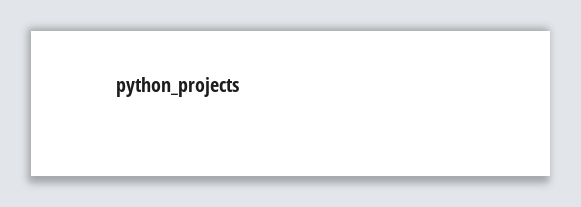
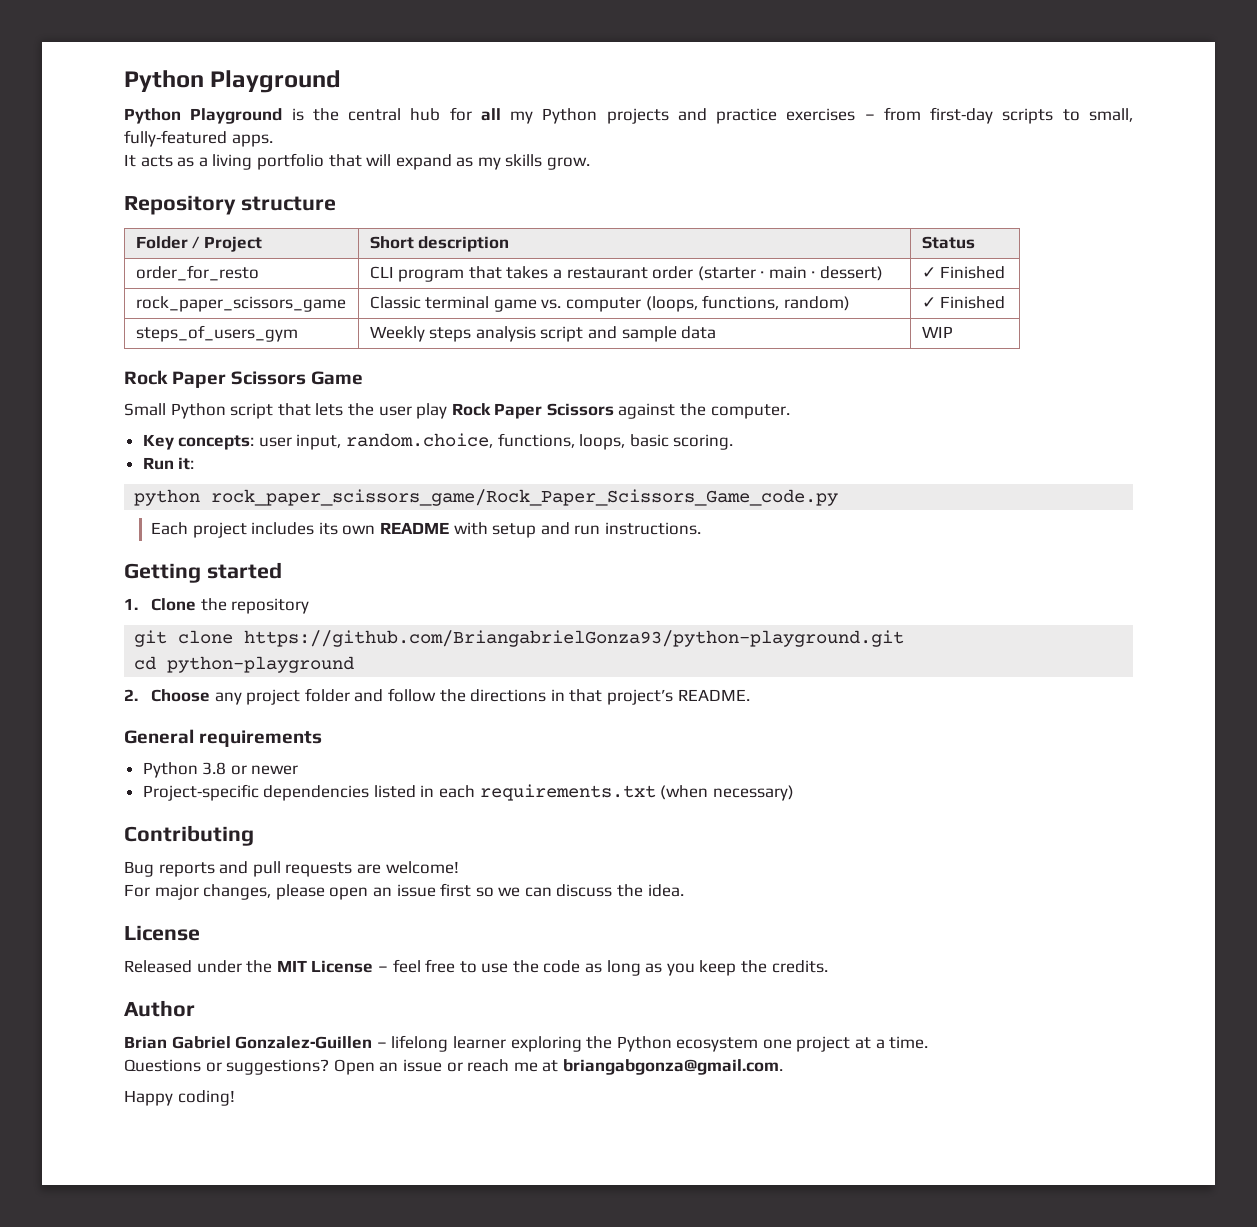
[116,77,239,97] python_projects -> [124,70,342,93] [124,107,1134,124] [124,130,273,147] [124,153,591,170] [124,195,336,215] [135,236,262,252] [369,236,510,252] [921,236,975,249] [135,265,259,281] [369,266,884,282] [921,266,1006,279] [135,296,346,312] [369,295,850,312] [921,296,1006,309] [135,325,298,342] [369,326,717,342] [921,326,953,338] [124,370,364,388] [124,403,790,419] [142,433,734,450] [142,457,195,470] [134,489,839,506] [151,522,701,538] [124,562,282,583] [124,598,310,614] [134,630,905,647] [134,656,355,673] [124,688,750,705] [124,729,323,747] [142,762,299,778] [142,784,794,801] [124,825,254,846] [124,861,459,877] [124,883,684,900] [124,925,200,941] [124,959,828,976] [124,1000,195,1017] [124,1035,929,1052] [124,1059,783,1075] [124,1090,235,1106] Python Playground // Python Playground is the central hub for all my Python projects and practice exercises – from first‑day scripts to small, fully‑featured apps. // It acts as a living portfolio that will expand as my skills grow. // Repository structure // Folder / Project | Short description | Status // order_for_resto | CLI program that takes a restaurant order (starter · main · dessert) | ✓ Finished // rock_paper_scissors_game | Classic terminal game vs. computer (loops, functions, random) | ✓ Finished // steps_of_users_gym | Weekly steps analysis script and sample data | WIP // Rock Paper Scissors Game // Small Python script that lets the user play Rock Paper Scissors against the computer. // Key concepts: user input, random.choice, functions, loops, basic scoring. // Run it: // python rock_paper_scissors_game/Rock_Paper_Scissors_Game_code.py // Each project includes its own README with setup and run instructions. // Getting started // 1. Clone the repository // git clone https://github.com/BriangabrielGonza93/python-playground.git // cd python-playground // 2. Choose any project folder and follow the directions in that project’s README. // General requirements // Python 3.8 or newer // Project‑specific dependencies listed in each requirements.txt (when necessary) // Contributing // Bug reports and pull requests are welcome! // For major changes, please open an issue first so we can discuss the idea. // License // Released under the MIT License – feel free to use the code as long as you keep the credits. // Author // Brian Gabriel Gonzalez‑Guillen – lifelong learner exploring the Python ecosystem one project at a time. // Questions or suggestions? Open an issue or reach me at briangabgonza@gmail.com. // Happy coding!

